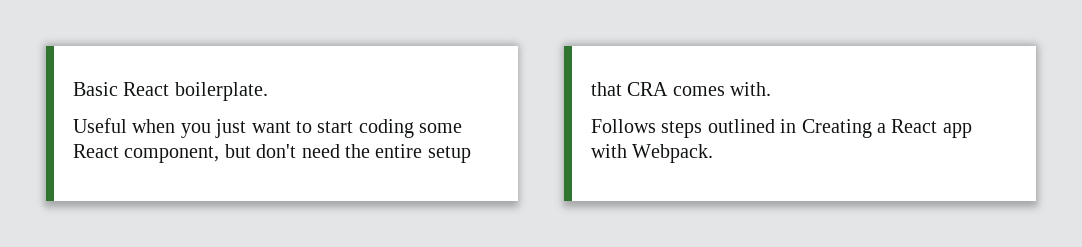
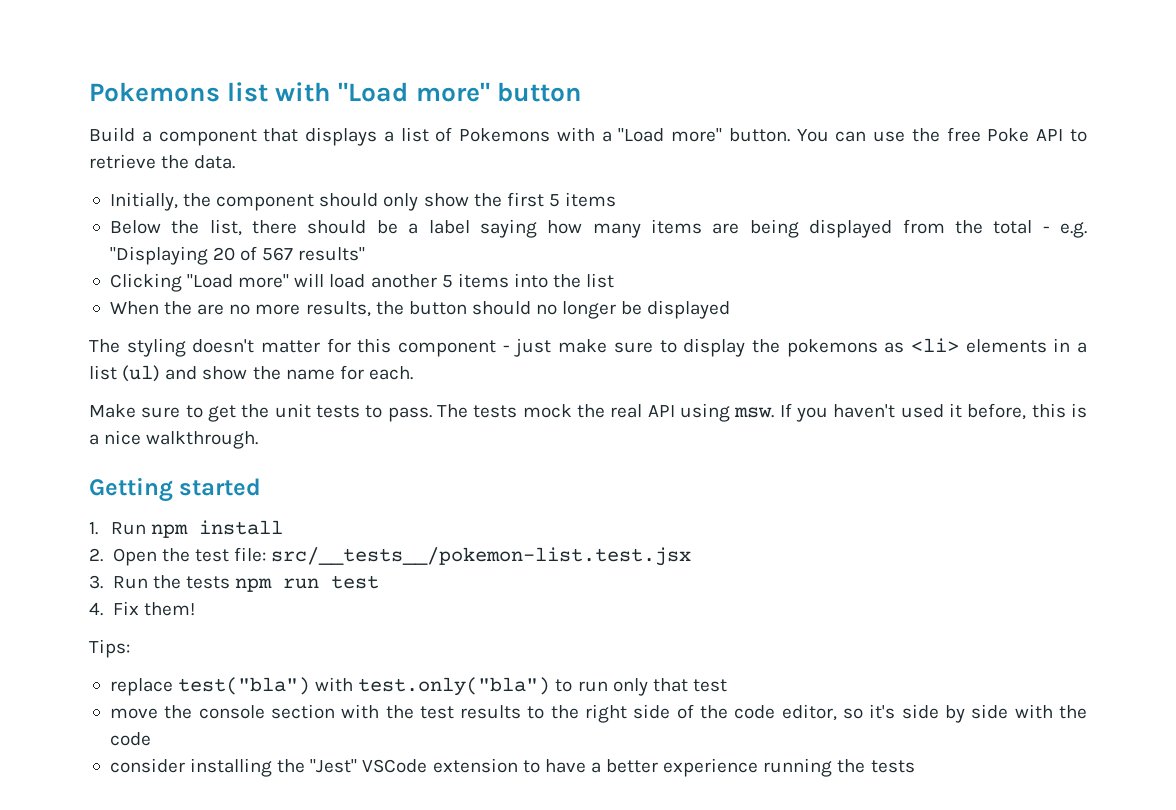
[73,82,268,101] [73,118,463,138] [73,144,471,163] [591,82,772,96] [591,119,972,138] [591,144,714,163] Basic React boilerplate. // Useful when you just want to start coding some React component, but don't need the entire setup that CRA comes with. // Follows steps outlined in Creating a React app with Webpack. -> [89,82,582,102] [89,127,1088,146] [89,154,236,169] [109,192,617,211] [109,219,1088,238] [109,246,366,265] [109,273,615,292] [109,300,731,319] [89,338,1088,357] [89,365,413,382] [89,403,1088,422] [89,430,259,449] [89,477,262,502] [89,520,284,538] [89,547,692,566] [89,575,379,592] [89,601,195,616] [89,639,130,658] [109,677,727,696] [109,704,1088,723] [109,732,151,746] [109,758,915,777] Pokemons list with "Load more" button // Build a component that displays a list of Pokemons with a "Load more" button. You can use the free Poke API to retrieve the data. // Initially, the component should only show the first 5 items // Below the list, there should be a label saying how many items are being displayed from the total - e.g. "Displaying 20 of 567 results" // Clicking "Load more" will load another 5 items into the list // When the are no more results, the button should no longer be displayed // The styling doesn't matter for this component - just make sure to display the pokemons as <li> elements in a list (ul) and show the name for each. // Make sure to get the unit tests to pass. The tests mock the real API using msw. If you haven't used it before, this is a nice walkthrough. // Getting started // 1. Run npm install // 2. Open the test file: src/__tests__/pokemon-list.test.jsx // 3. Run the tests npm run test // 4. Fix them! // Tips: // replace test("bla") with test.only("bla") to run only that test // move the console section with the test results to the right side of the code editor, so it's side by side with the code // consider installing the "Jest" VSCode extension to have a better experience running the tests

